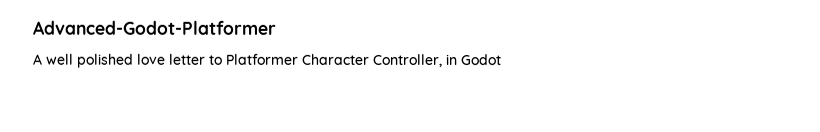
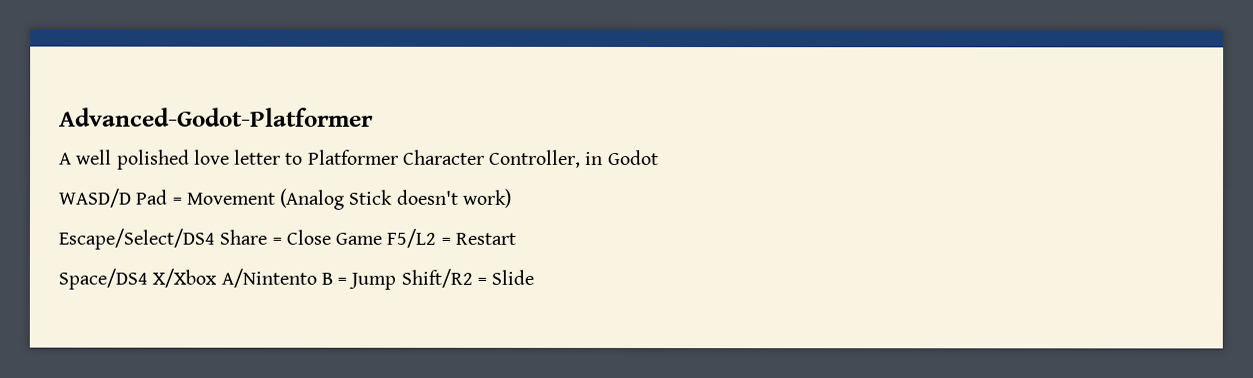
(502, 60) none -> [58,188,512,210] [58,228,516,250] [58,268,535,290] // WASD/D Pad = Movement (Analog Stick doesn't work) // Escape/Select/DS4 Share = Close Game F5/L2 = Restart // Space/DS4 X/Xbox A/Nintento B = Jump Shift/R2 = Slide

